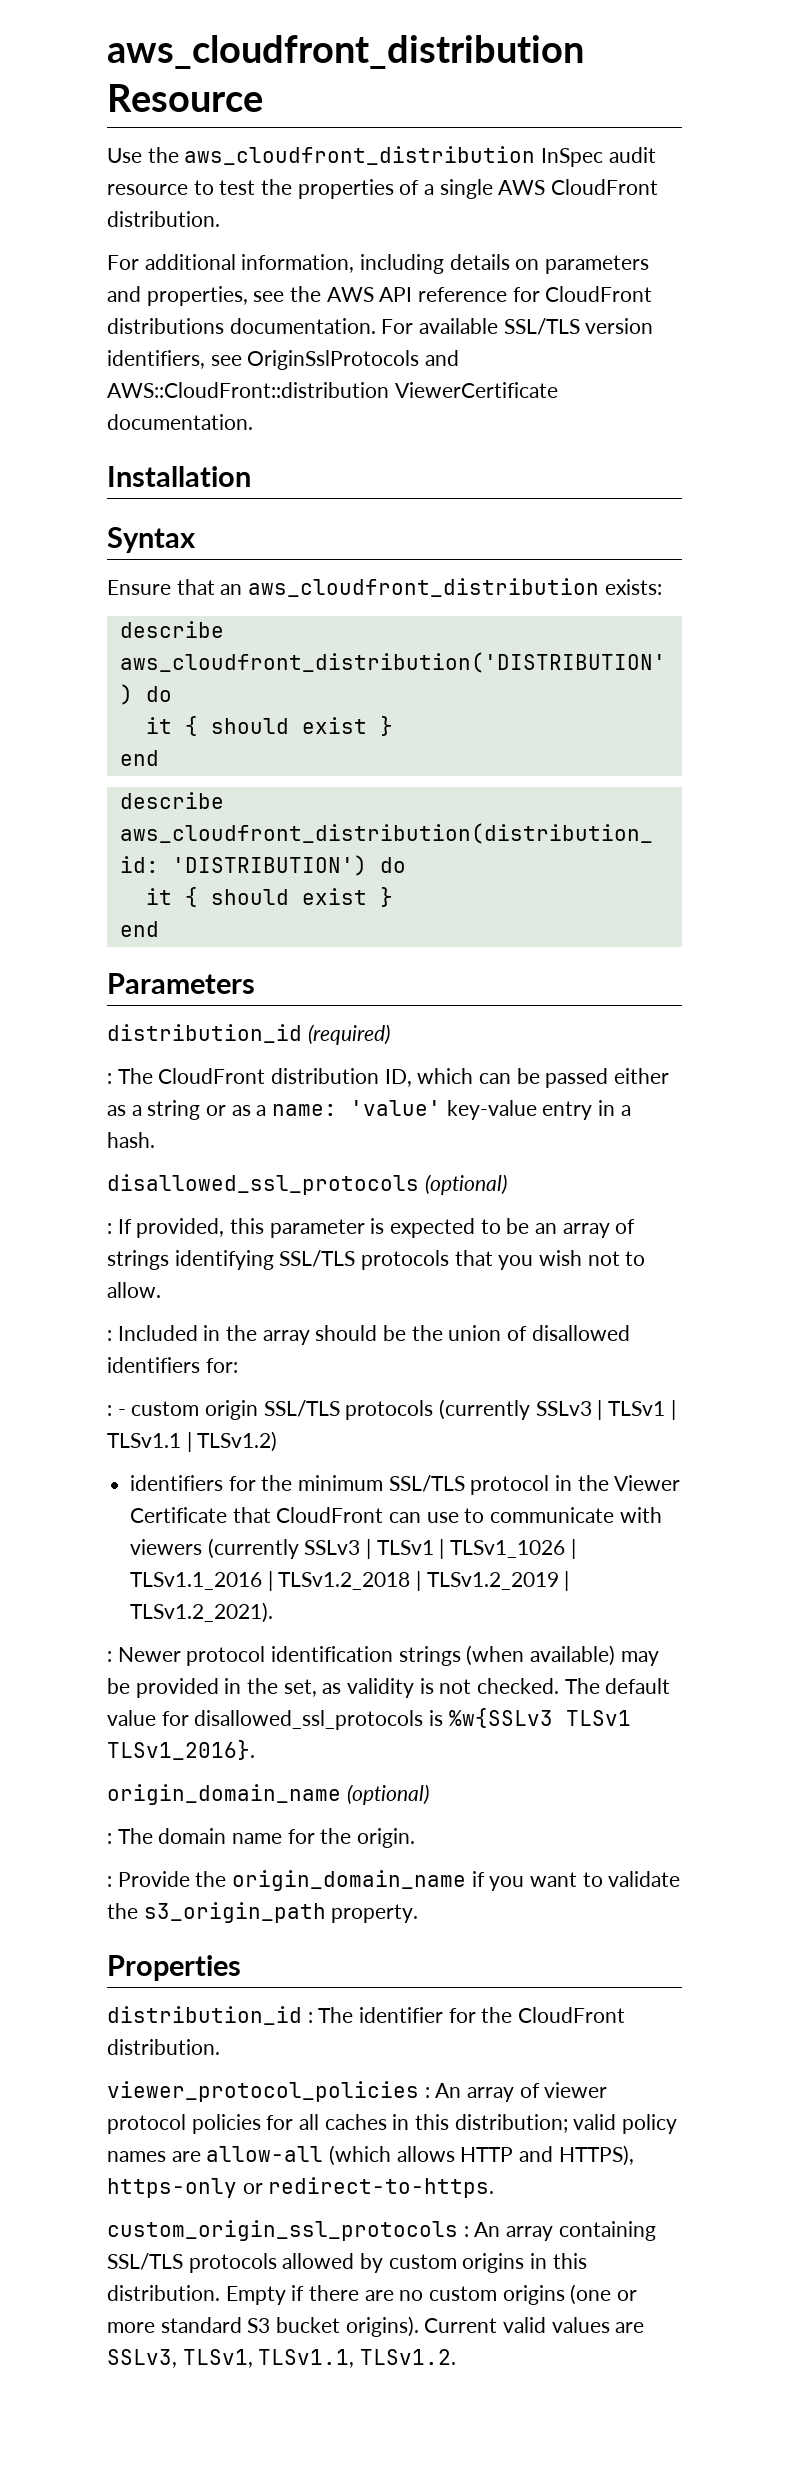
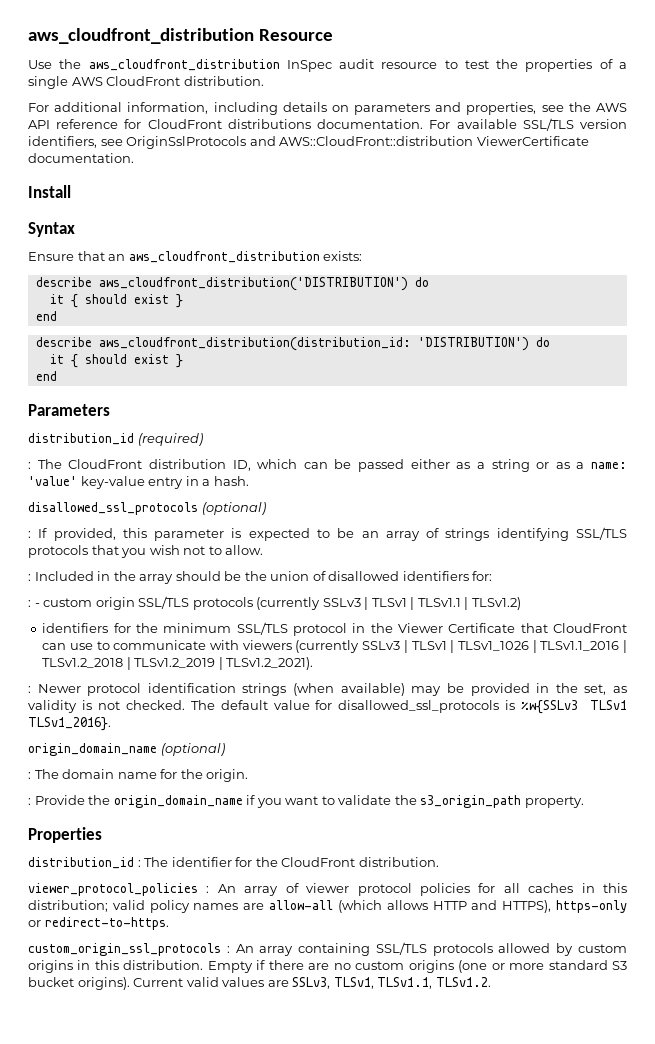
[107,466,251,487] Installation -> [28,185,71,198] Install

